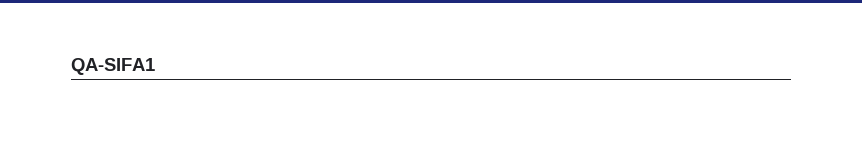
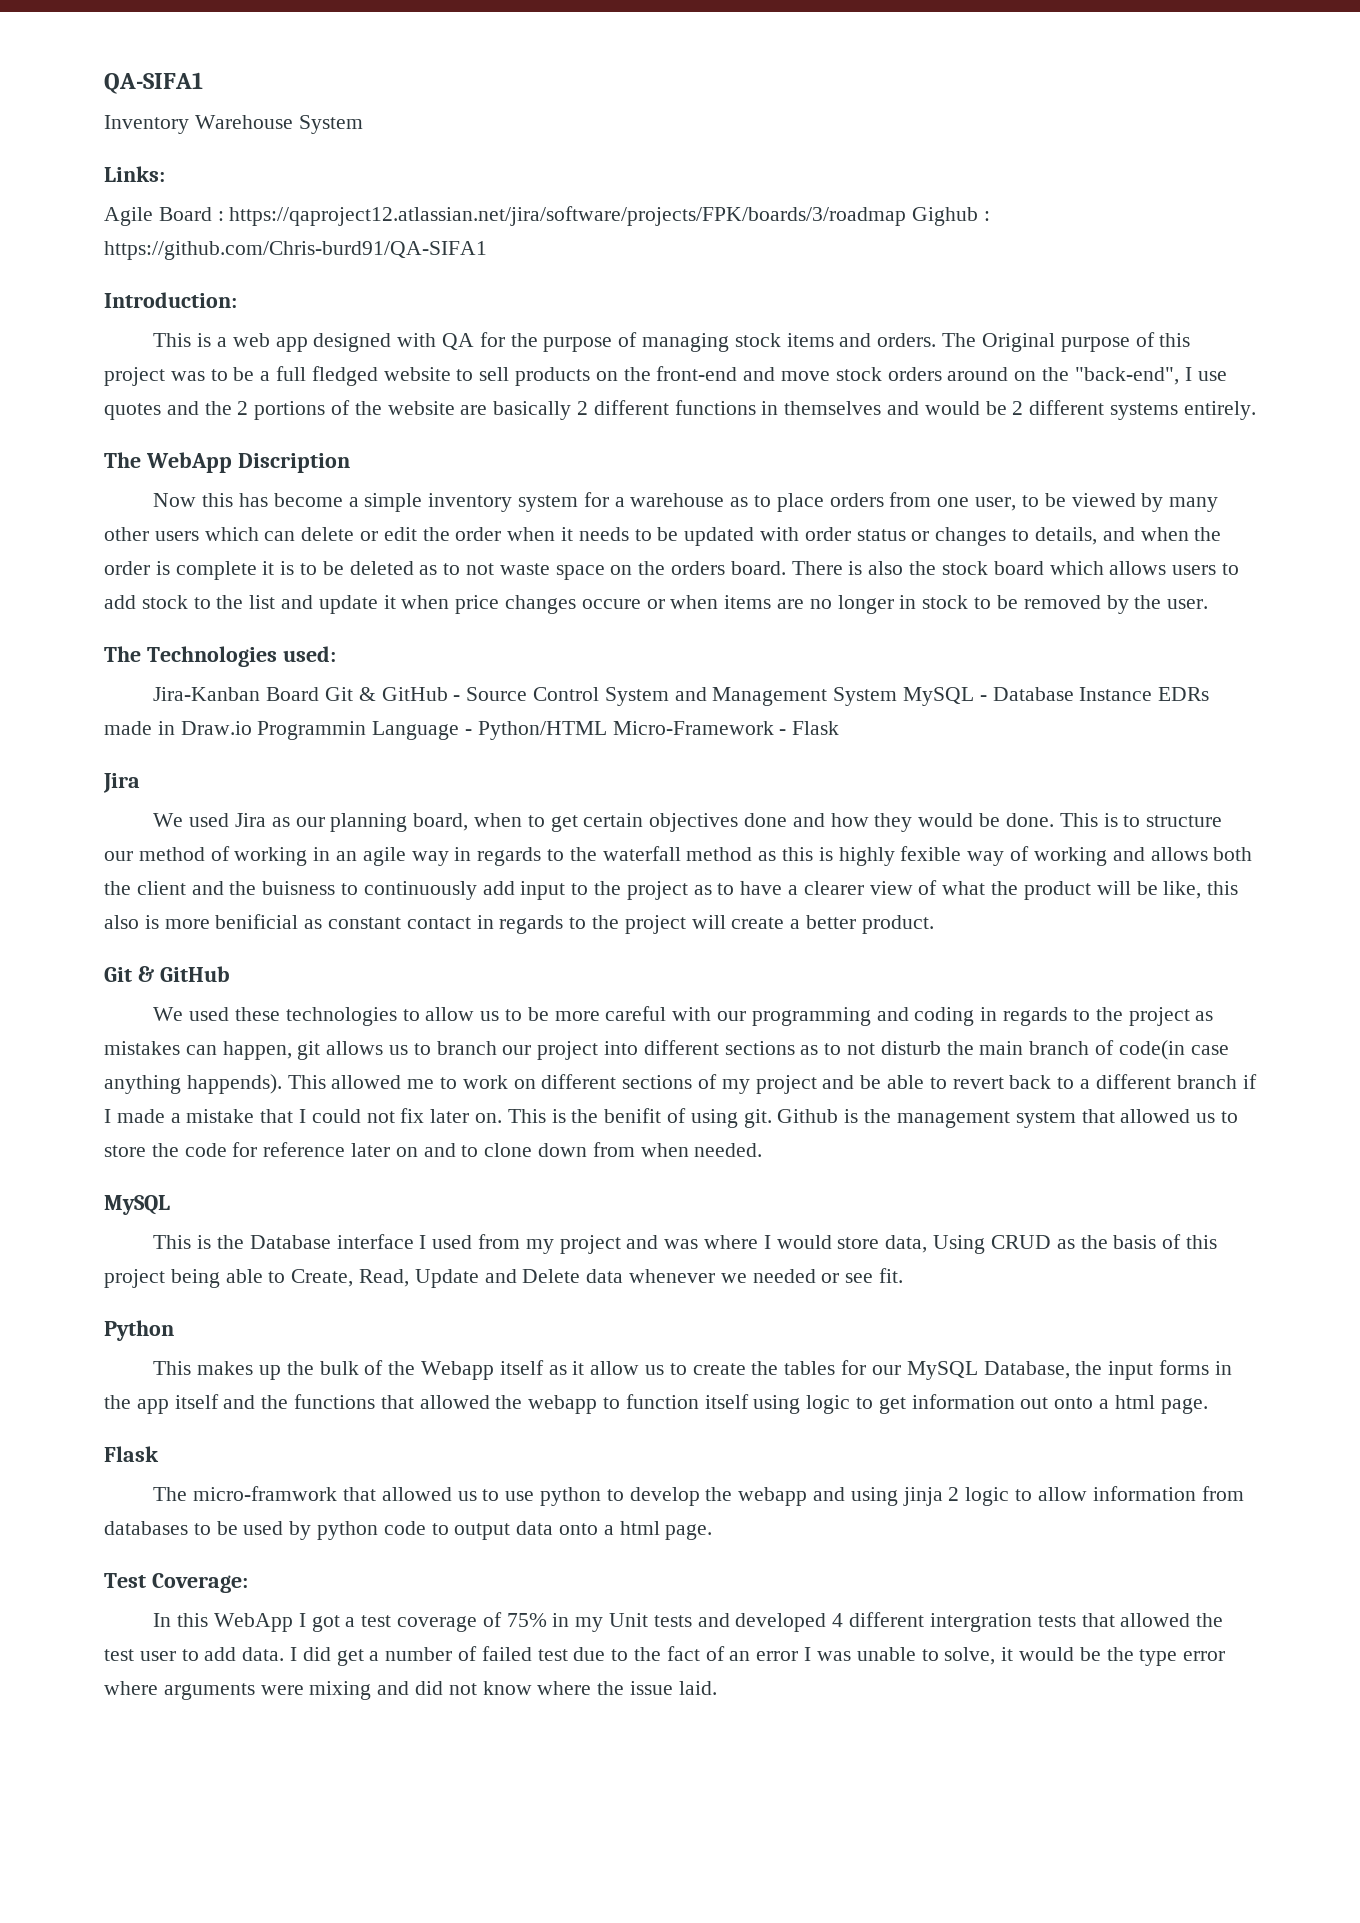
(155, 66) none -> [104,115,363,134] [104,166,165,182] [104,206,991,226] [104,241,487,260] [104,292,237,308] [153,332,1191,352] [104,366,1227,386] [104,400,1256,420] [104,452,350,473] [153,492,1219,512] [104,527,1222,546] [104,561,1239,580] [104,595,1209,614] [104,646,336,667] [153,687,1210,706] [104,721,840,740] [103,773,140,793] [153,813,1223,832] [104,846,1253,866] [104,880,1239,900] [104,914,934,934] [104,966,230,982] [153,1006,1214,1026] [104,1040,1229,1060] [104,1074,1257,1094] [104,1108,1238,1128] [104,1142,763,1157] [104,1195,170,1215] [153,1234,1217,1254] [104,1268,904,1288] [104,1320,174,1341] [153,1360,1232,1380] [104,1394,1208,1414] [104,1446,159,1462] [153,1486,1244,1506] [104,1521,713,1540] [104,1573,248,1593] [153,1612,1224,1632] [104,1646,1226,1666] [104,1681,717,1700] // Inventory Warehouse System // Links: // Agile Board : https://qaproject12.atlassian.net/jira/software/projects/FPK/boards/3/roadmap Gighub : https://github.com/Chris-burd91/QA-SIFA1 // Introduction: // This is a web app designed with QA for the purpose of managing stock items and orders. The Original purpose of this project was to be a full fledged website to sell products on the front-end and move stock orders around on the "back-end", I use quotes and the 2 portions of the website are basically 2 different functions in themselves and would be 2 different systems entirely. // The WebApp Discription // Now this has become a simple inventory system for a warehouse as to place orders from one user, to be viewed by many other users which can delete or edit the order when it needs to be updated with order status or changes to details, and when the order is complete it is to be deleted as to not waste space on the orders board. There is also the stock board which allows users to add stock to the list and update it when price changes occure or when items are no longer in stock to be removed by the user. // The Technologies used: // Jira-Kanban Board Git & GitHub - Source Control System and Management System MySQL - Database Instance EDRs made in Draw.io Programmin Language - Python/HTML Micro-Framework - Flask // Jira // We used Jira as our planning board, when to get certain objectives done and how they would be done. This is to structure our method of working in an agile way in regards to the waterfall method as this is highly fexible way of working and allows both the client and the buisness to continuously add input to the project as to have a clearer view of what the product will be like, this also is more benificial as constant contact in regards to the project will create a better product. // Git & GitHub // We used these technologies to allow us to be more careful with our programming and coding in regards to the project as mistakes can happen, git allows us to branch our project into different sections as to not disturb the main branch of code(in case anything happends). This allowed me to work on different sections of my project and be able to revert back to a different branch if I made a mistake that I could not fix later on. This is the benifit of using git. Github is the management system that allowed us to store the code for reference later on and to clone down from when needed. // MySQL // This is the Database interface I used from my project and was where I would store data, Using CRUD as the basis of this project being able to Create, Read, Update and Delete data whenever we needed or see fit. // Python // This makes up the bulk of the Webapp itself as it allow us to create the tables for our MySQL Database, the input forms in the app itself and the functions that allowed the webapp to function itself using logic to get information out onto a html page. // Flask // The micro-framwork that allowed us to use python to develop the webapp and using jinja 2 logic to allow information from databases to be used by python code to output data onto a html page. // Test Coverage: // In this WebApp I got a test coverage of 75% in my Unit tests and developed 4 different intergration tests that allowed the test user to add data. I did get a number of failed test due to the fact of an error I was unable to solve, it would be the type error where arguments were mixing and did not know where the issue laid.

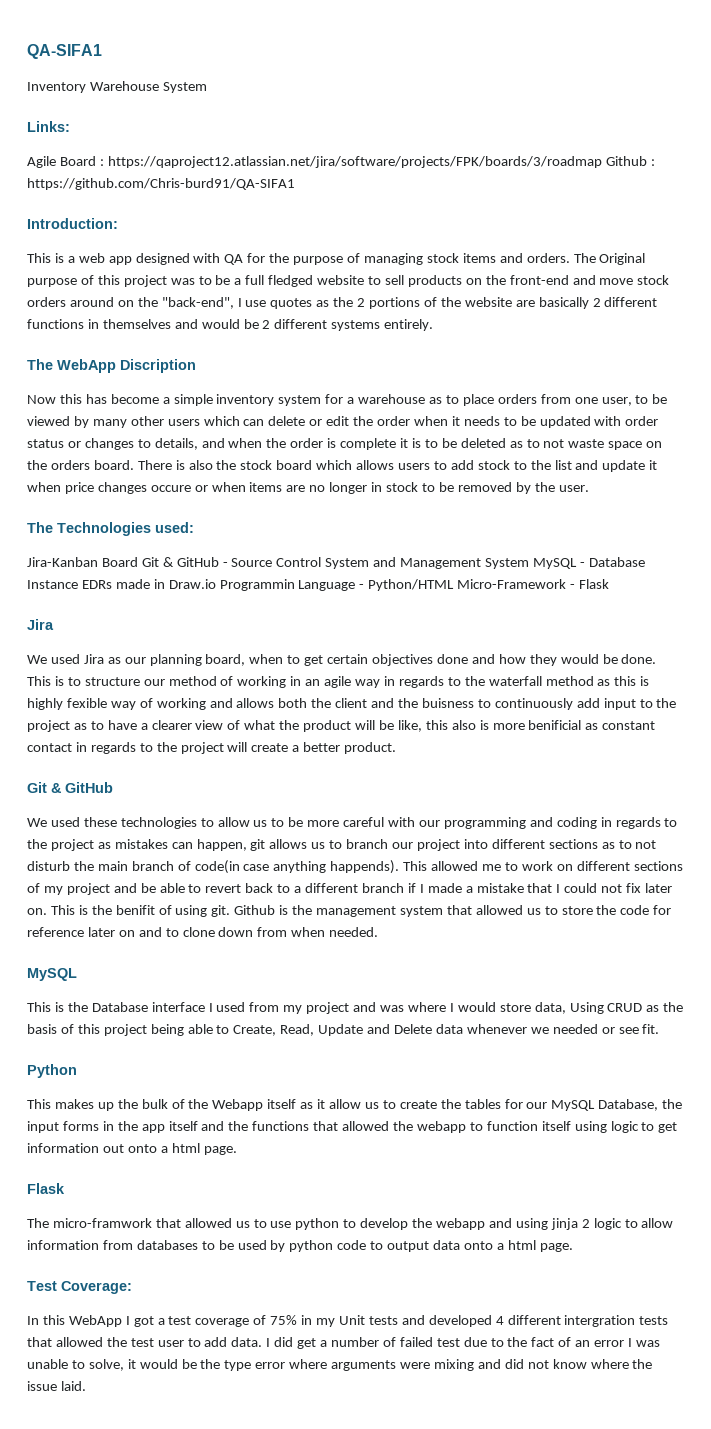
[912,207,979,226] Gighub -> [605,156,647,166] Github
[166,401,199,415] and -> [316,300,330,307] as

